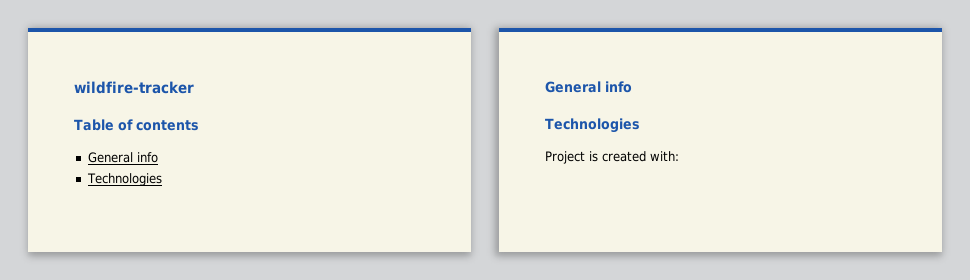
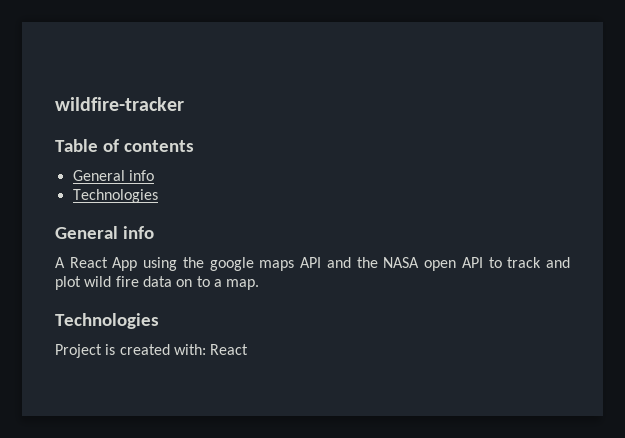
(632, 87) none -> [55,257,571,271] [55,276,260,290] // A React App using the google maps API and the NASA open API to track and plot wild fire data on to a map.
(679, 156) none -> [210,344,249,355] React

